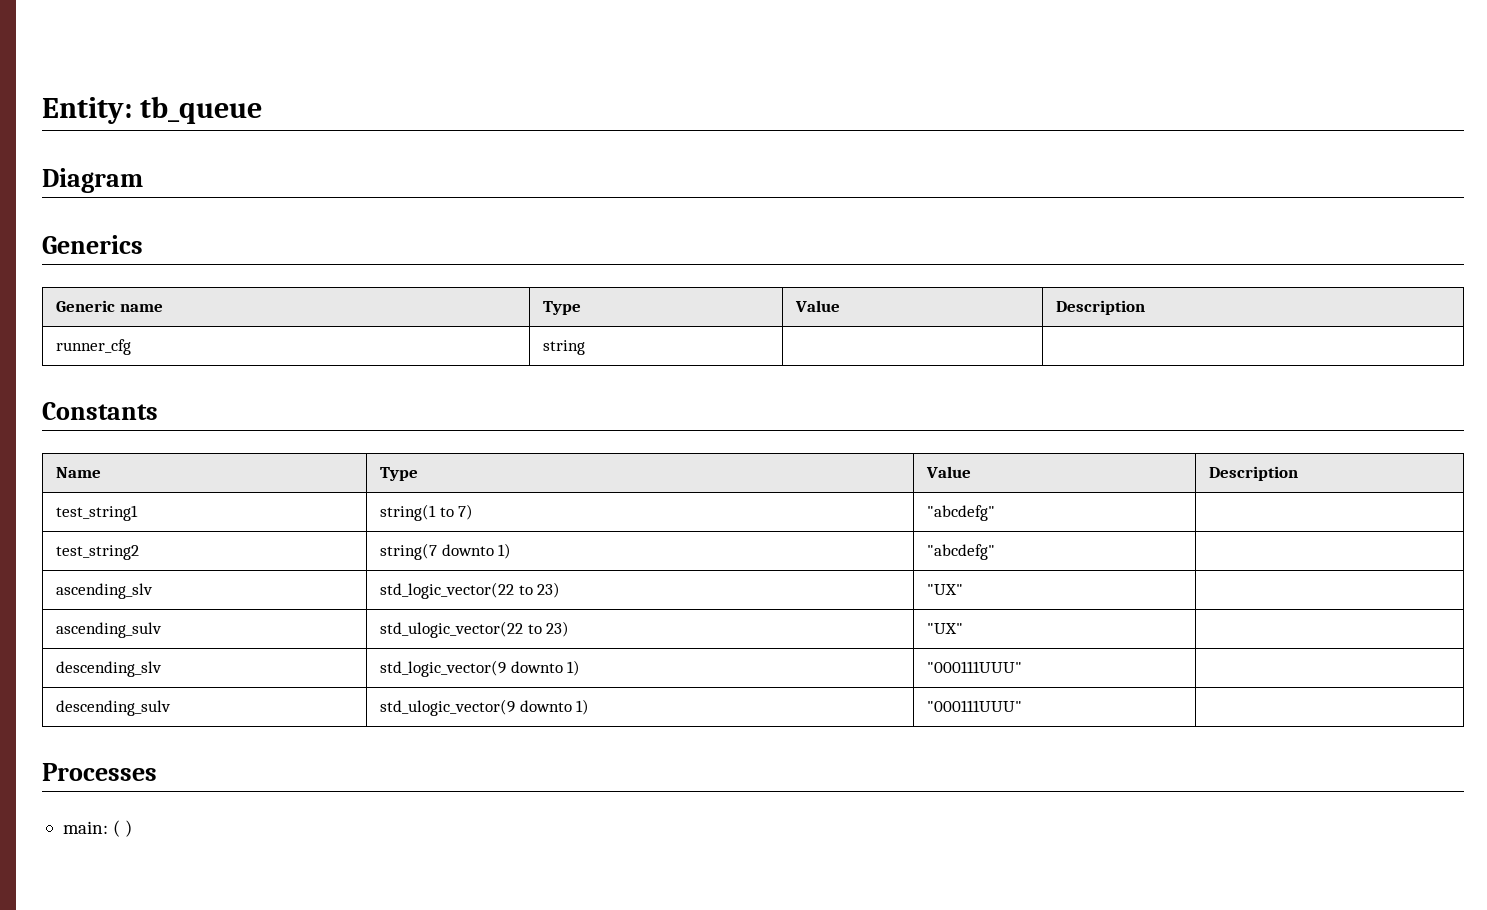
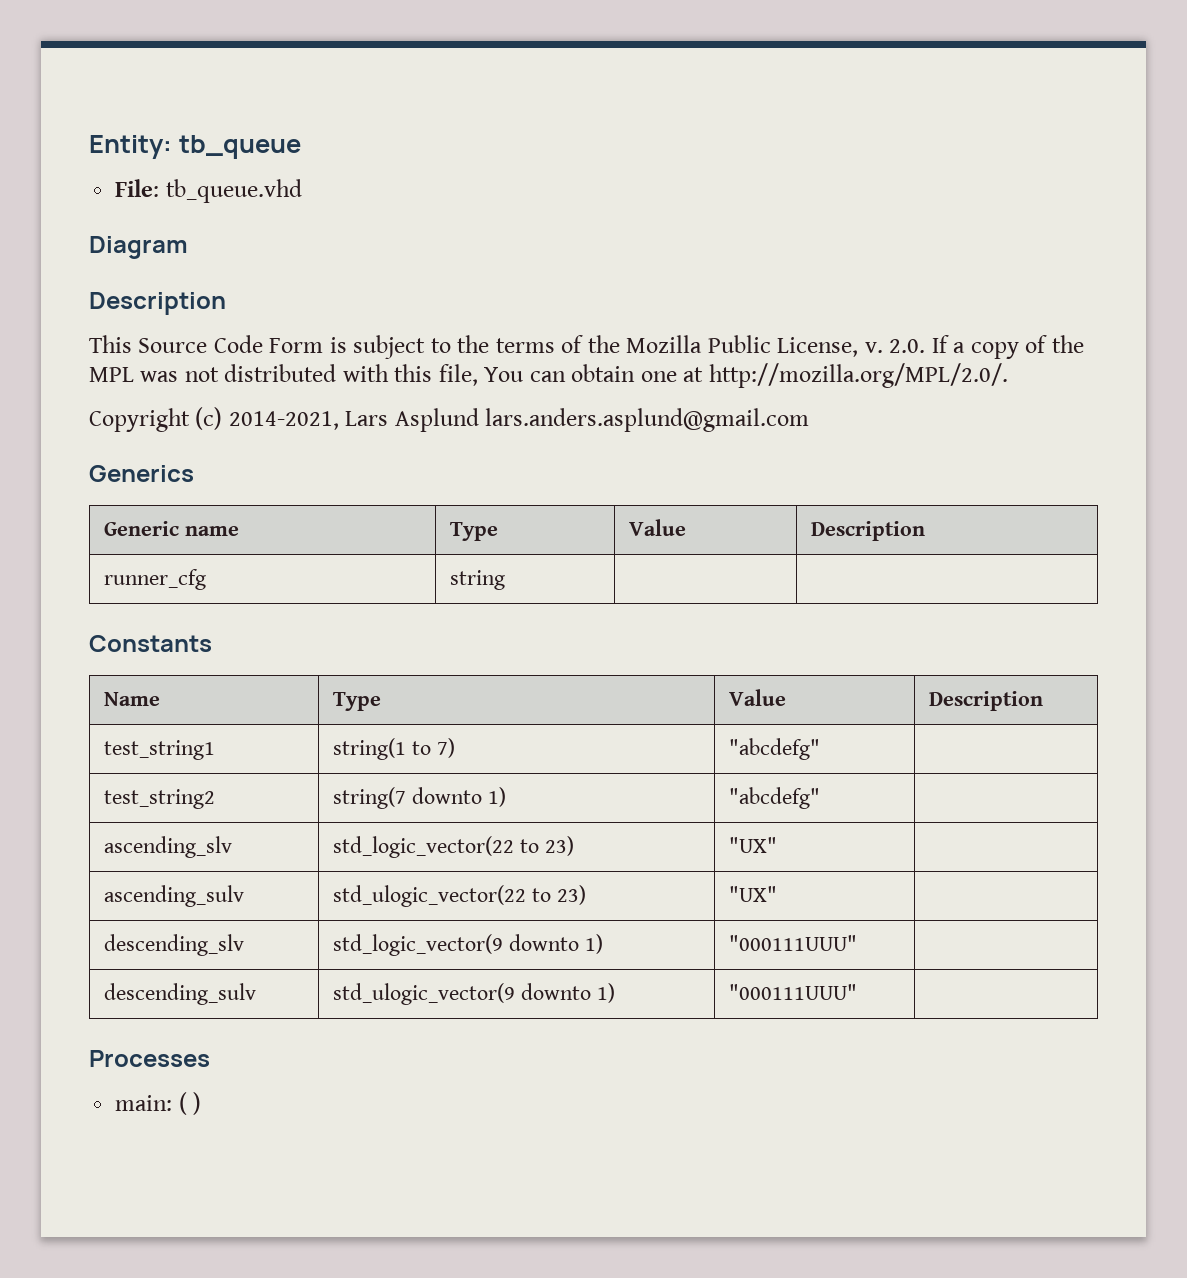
(262, 110) none -> [115,179,302,203] // File: tb_queue.vhd
(143, 180) none -> [89,292,226,315] [89,335,1084,359] [89,363,1008,388] [89,407,810,432] // Description // This Source Code Form is subject to the terms of the Mozilla Public License, v. 2.0. If a copy of the MPL was not distributed with this file, You can obtain one at http://mozilla.org/MPL/2.0/. // Copyright (c) 2014-2021, Lars Asplund lars.anders.asplund@gmail.com

